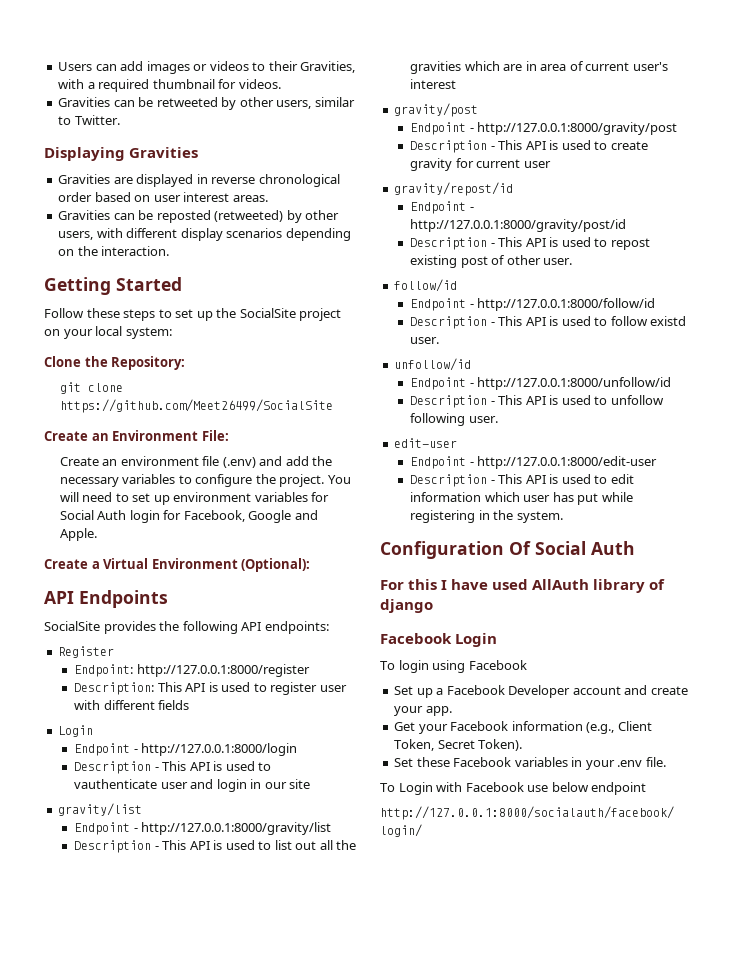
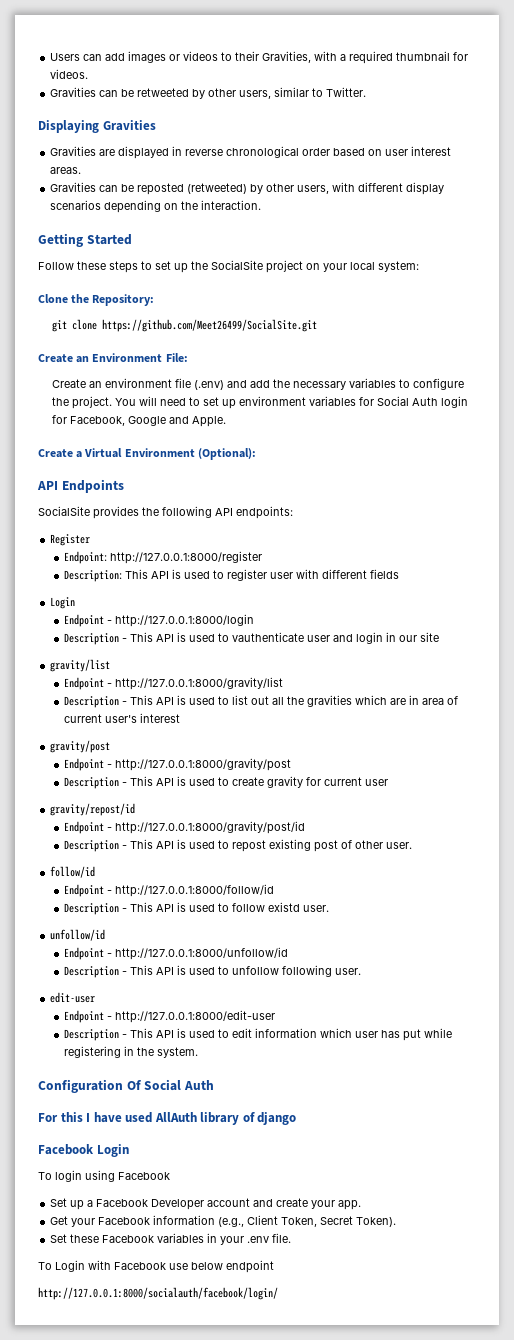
[59,399,333,413] https://github.com/Meet26499/SocialSite -> [101,319,317,332] https://github.com/Meet26499/SocialSite.git

